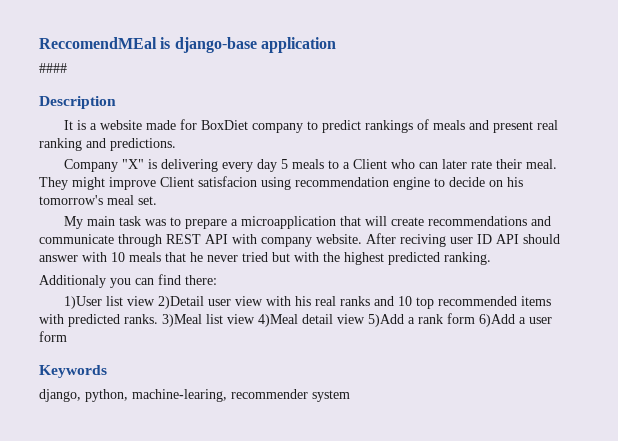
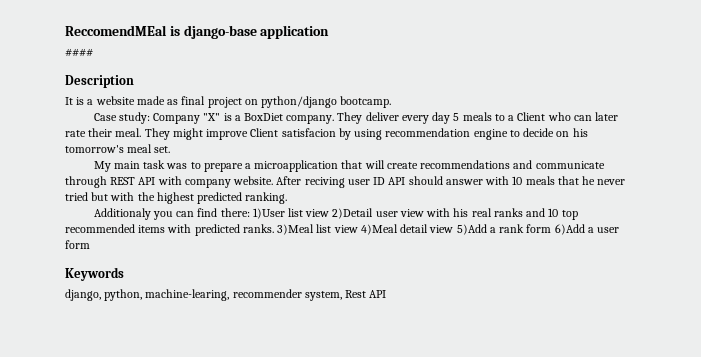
[180,119,559,133] [39,138,176,151] [64,159,219,172] for BoxDiet company to predict rankings of meals and present real ranking and predictions. // Company "X" is delivering -> [167,96,392,108] [93,112,399,124] as final project on python/django bootcamp. // Case study: Company "X" is a BoxDiet company. They deliver
(257, 181) none -> [338,128,351,140] by
(217, 280) // -> (250, 212) none
[312,390,350,402] system -> [304,290,387,301] system, Rest API

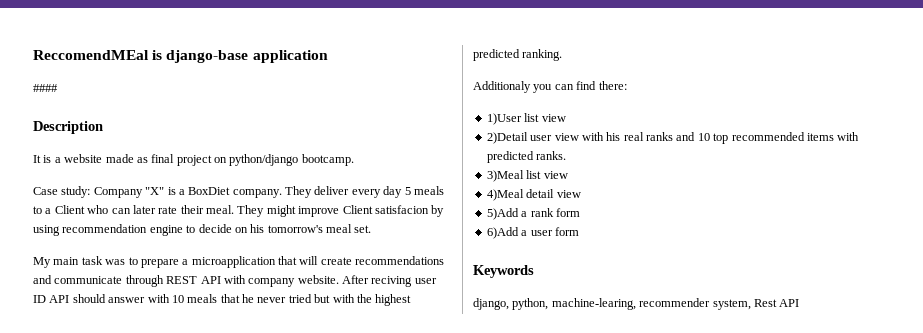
(250, 212) none -> (627, 85) //
(330, 213) none -> (566, 118) //
(274, 228) none -> (567, 155) //
(358, 229) none -> (568, 175) //
(454, 229) none -> (581, 194) //
(552, 228) none -> (580, 212) //

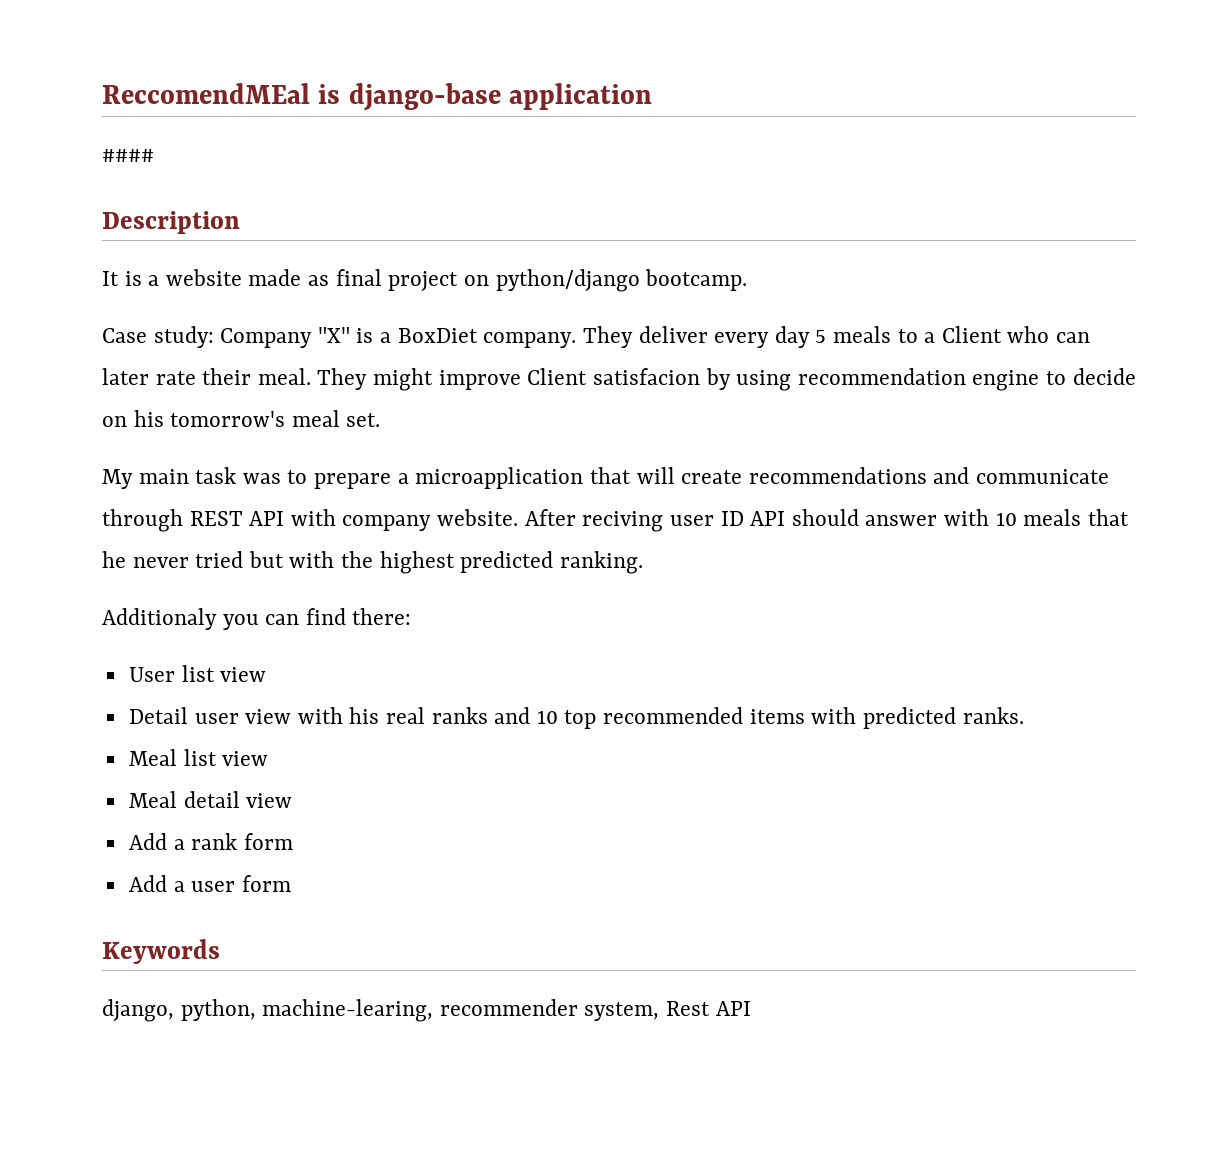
[486,113,566,125] [486,132,528,144] 1)User list view // 2)Detail -> [128,665,267,682] [128,707,188,724] User list view // Detail
[486,170,568,182] [486,189,524,201] 3)Meal list view // 4)Meal -> [128,749,269,766] [128,791,177,808] Meal list view // Meal
[486,208,519,220] 5)Add -> [128,833,167,850] Add
[486,227,519,239] 6)Add -> [128,875,167,892] Add

